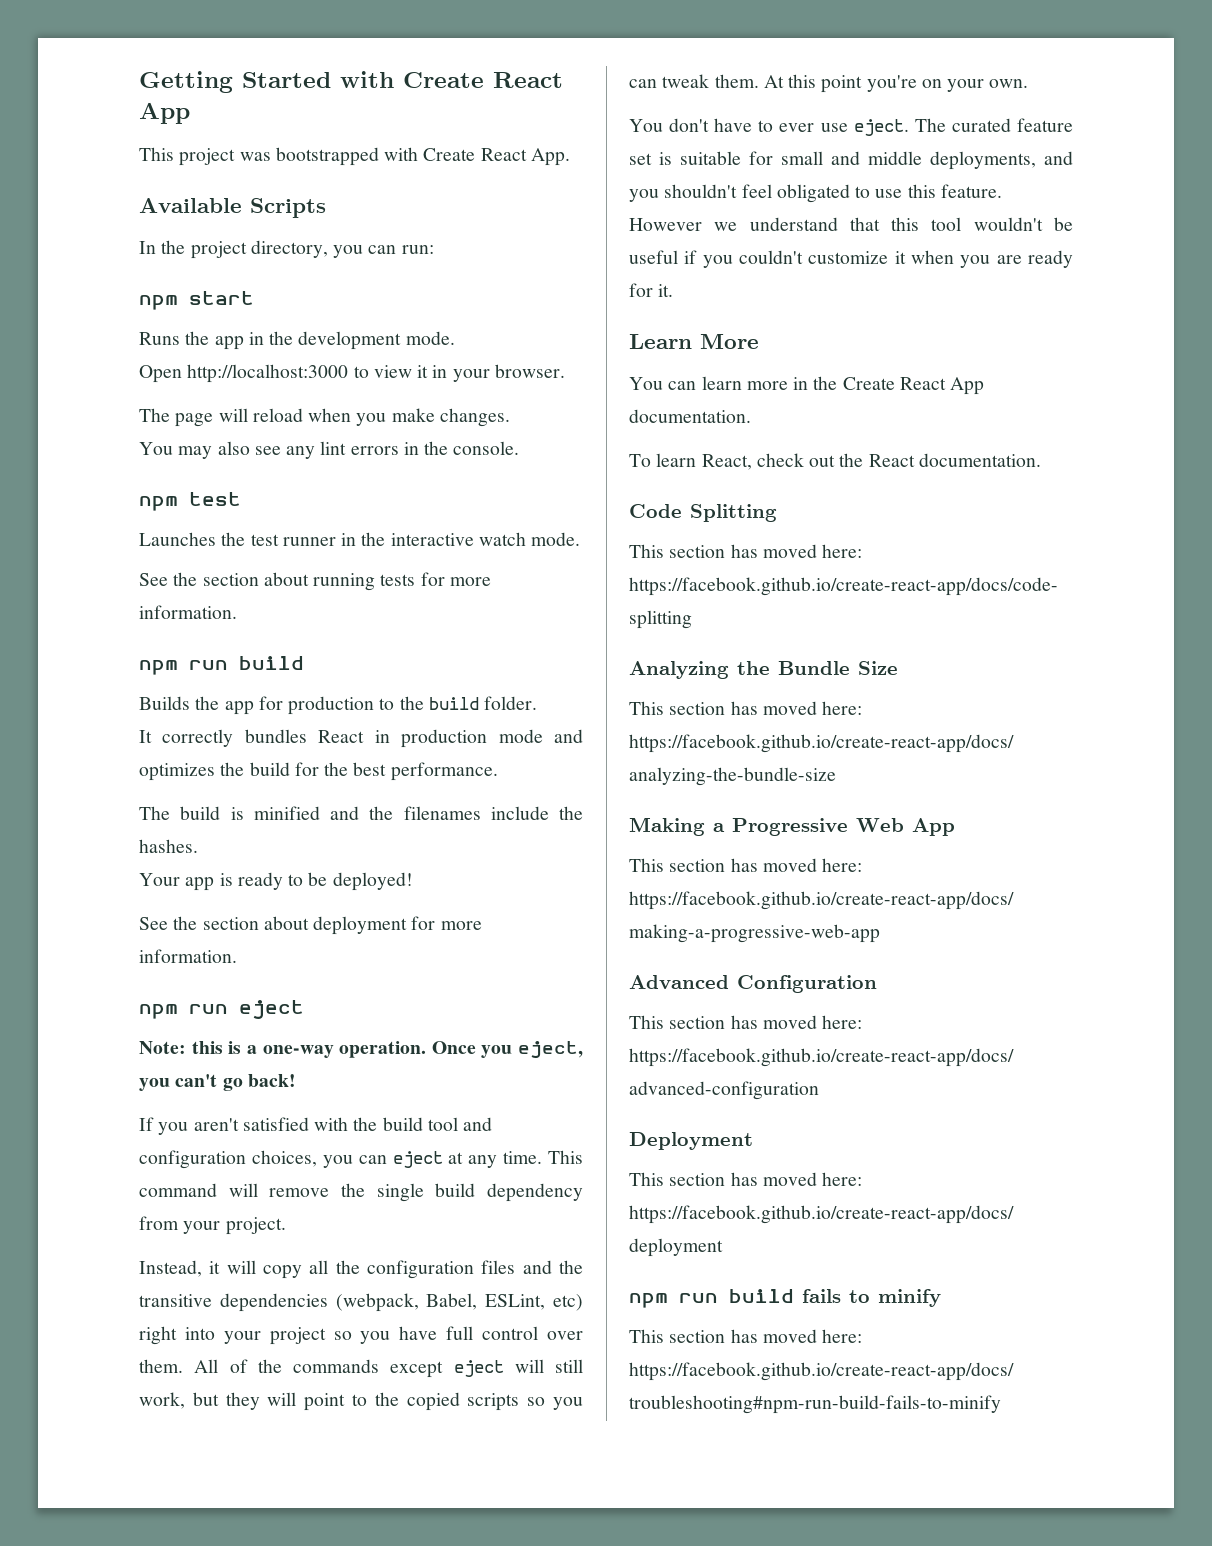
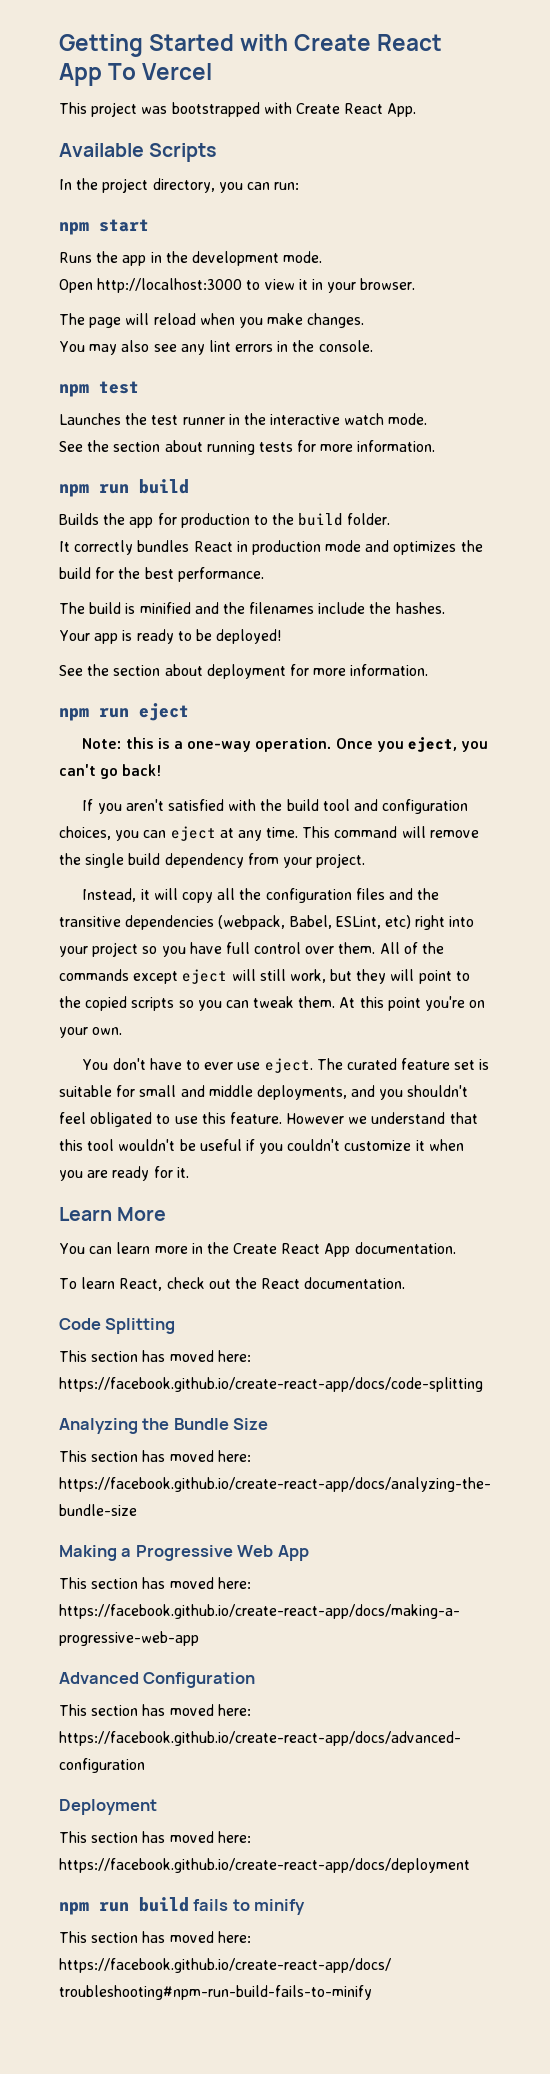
(190, 113) none -> [108,63,213,80] To Vercel

